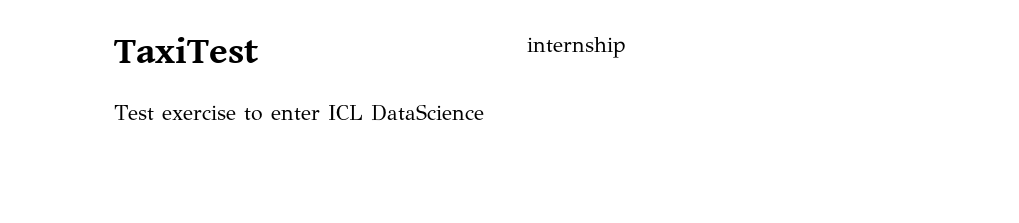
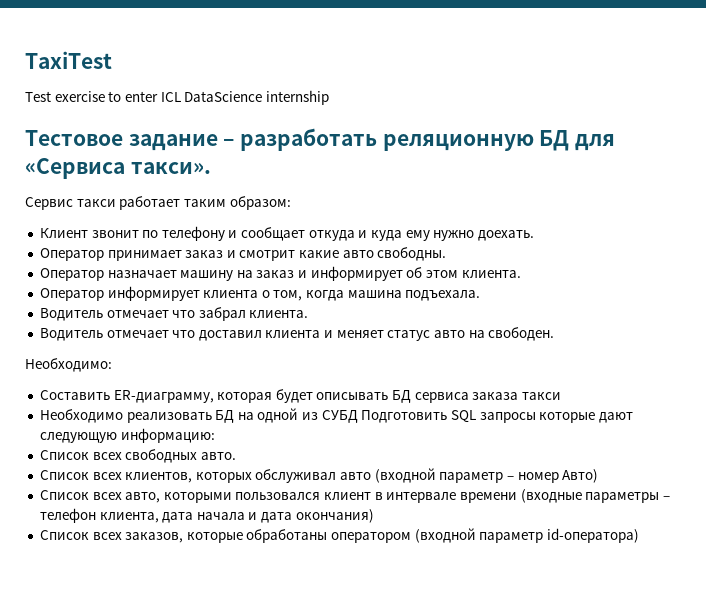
(626, 47) none -> [25,128,616,151] [25,158,211,179] [25,196,291,210] [39,226,534,241] [39,247,447,261] [39,266,521,281] [39,286,481,301] [39,307,309,321] [39,327,555,341] [25,358,112,372] [39,389,562,403] [39,408,633,423] [39,428,215,443] [39,449,236,463] [39,468,599,483] [39,489,670,503] [39,508,374,523] [39,528,640,543] // Тестовое задание – разработать реляционную БД для «Сервиса такси». // Сервис такси работает таким образом: // Клиент звонит по телефону и сообщает откуда и куда ему нужно доехать. // Оператор принимает заказ и смотрит какие авто свободны. // Оператор назначает машину на заказ и информирует об этом клиента. // Оператор информирует клиента о том, когда машина подъехала. // Водитель отмечает что забрал клиента. // Водитель отмечает что доставил клиента и меняет статус авто на свободен. // Необходимо: // Составить ER-диаграмму, которая будет описывать БД сервиса заказа такси // Необходимо реализовать БД на одной из СУБД Подготовить SQL запросы которые дают следующую информацию: // Список всех свободных авто. // Список всех клиентов, которых обслуживал авто (входной параметр – номер Авто) // Список всех авто, которыми пользовался клиент в интервале времени (входные параметры – телефон клиента, дата начала и дата окончания) // Список всех заказов, которые обработаны оператором (входной параметр id-оператора)

